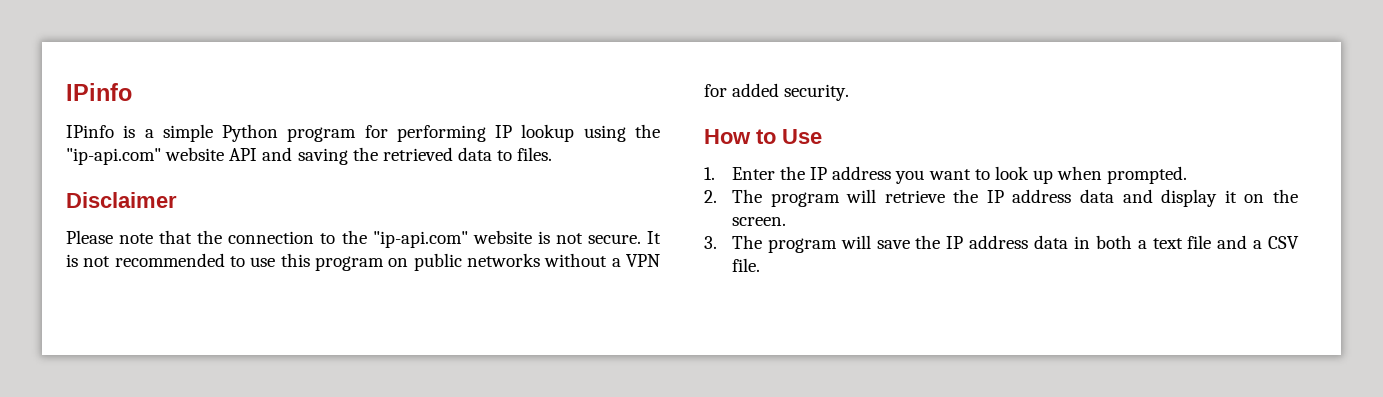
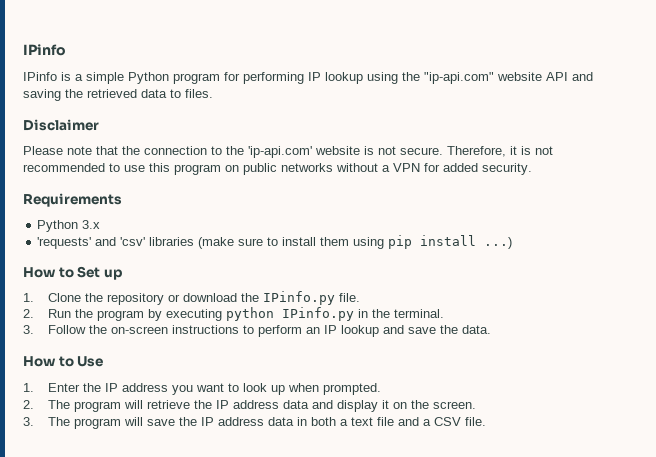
[372,231,468,248] "ip-api.com" -> [248,146,312,158] 'ip-api.com'
[647,231,661,244] It -> [447,146,517,157] Therefore, it
(850, 92) none -> [23,193,122,207] [37,220,101,232] [37,235,513,249] [23,266,122,280] [23,291,361,305] [23,307,445,321] [23,325,492,337] // Requirements // Python 3.x // 'requests' and 'csv' libraries (make sure to install them using pip install ...) // How to Set up // 1. Clone the repository or download the IPinfo.py file. // 2. Run the program by executing python IPinfo.py in the terminal. // 3. Follow the on-screen instructions to perform an IP lookup and save the data.

